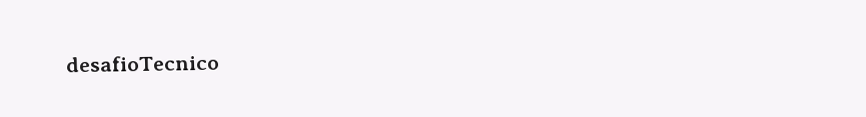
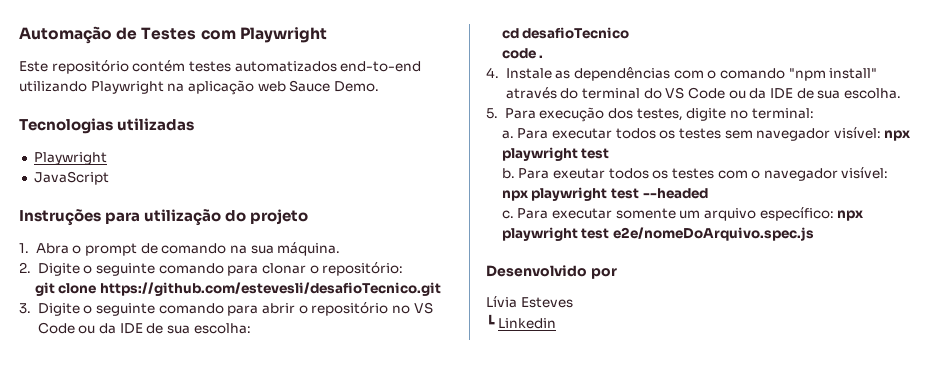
[65,54,220,73] desafioTecnico -> [19,26,327,44] [19,60,422,74] [19,80,379,95] [19,118,195,134] [33,152,107,165] [33,171,109,185] [19,209,309,226] [19,242,341,256] [19,262,404,276] [34,282,441,296] [19,302,433,316] [37,322,251,334] [501,27,630,39] [501,48,544,59] [486,67,878,81] [505,87,901,99] [486,107,814,122] [501,127,911,141] [501,147,610,161] [501,167,889,181] [501,187,708,201] [501,207,864,221] [501,227,814,241] [486,265,617,279] [486,296,573,308] [486,314,556,329] Automação de Testes com Playwright // Este repositório contém testes automatizados end-to-end utilizando Playwright na aplicação web Sauce Demo. // Tecnologias utilizadas // Playwright // JavaScript // Instruções para utilização do projeto // 1. Abra o prompt de comando na sua máquina. // 2. Digite o seguinte comando para clonar o repositório: // git clone https://github.com/estevesli/desafioTecnico.git // 3. Digite o seguinte comando para abrir o repositório no VS Code ou da IDE de sua escolha: // cd desafioTecnico // code . // 4. Instale as dependências com o comando "npm install" através do terminal do VS Code ou da IDE de sua escolha. // 5. Para execução dos testes, digite no terminal: // a. Para executar todos os testes sem navegador visível: npx playwright test // b. Para exeutar todos os testes com o navegador visível: npx playwright test --headed // c. Para executar somente um arquivo específico: npx playwright test e2e/nomeDoArquivo.spec.js // Desenvolvido por // Lívia Esteves // ┗ Linkedin

